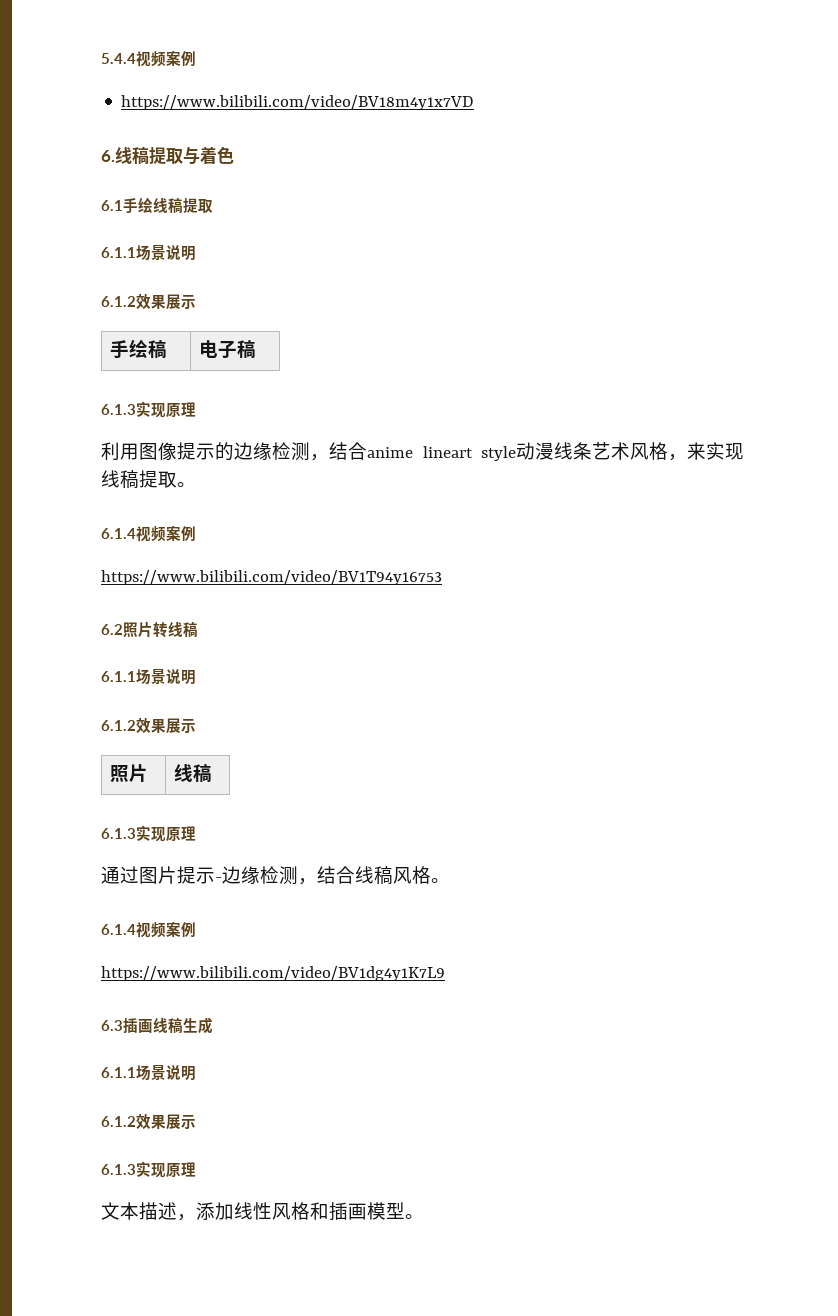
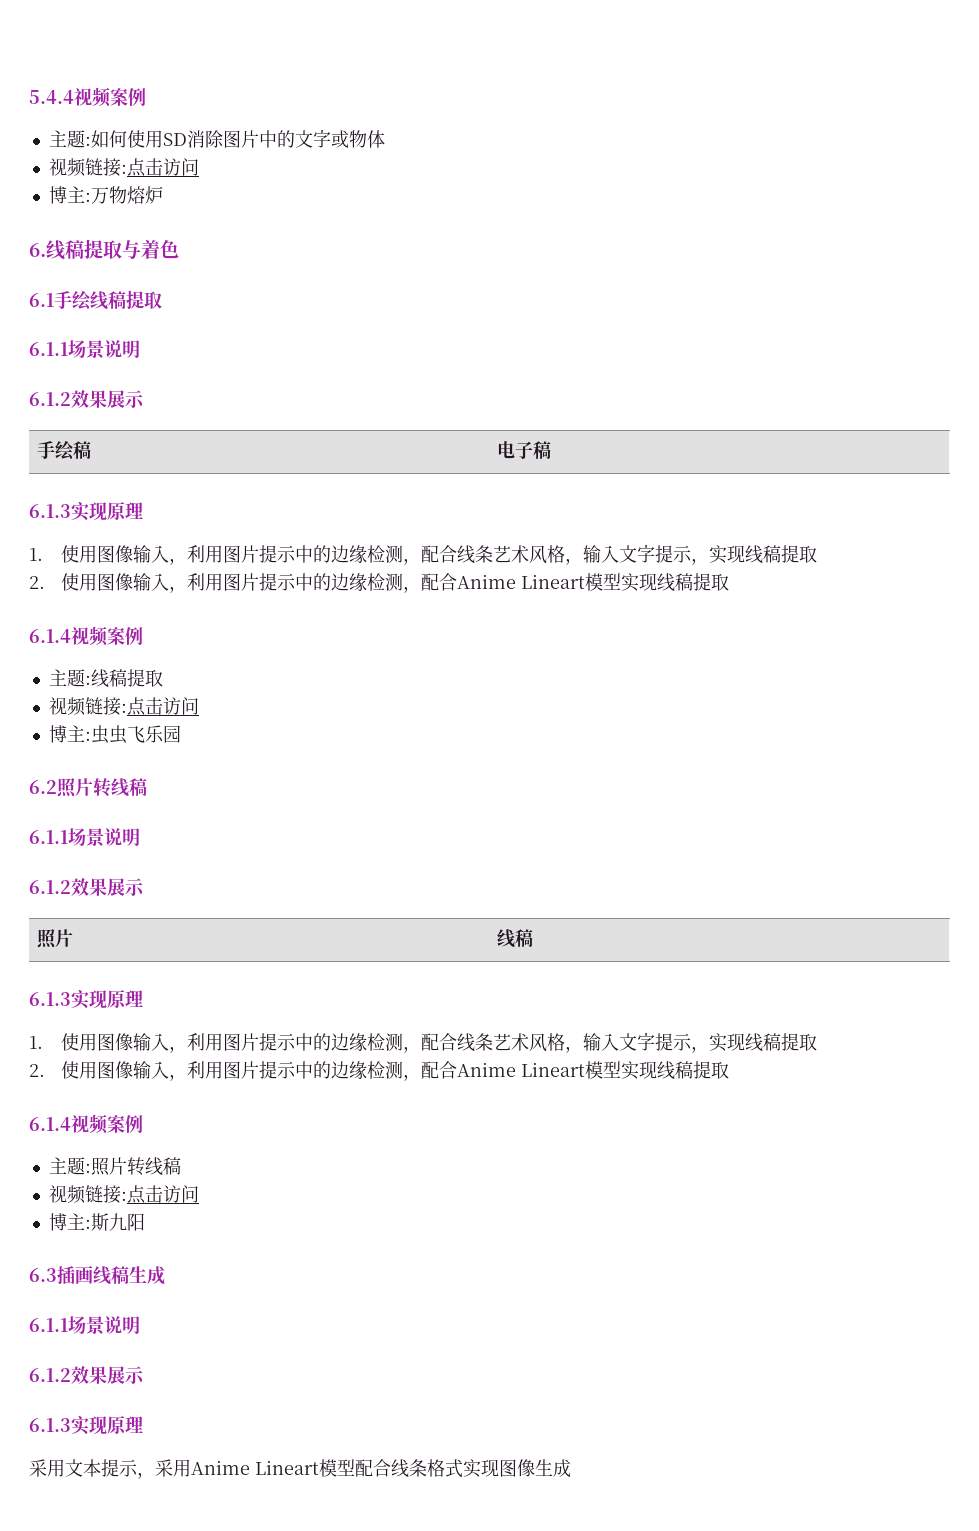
[121,95,475,110] https://www.bilibili.com/video/BV18m4y1x7VD -> [48,129,385,148] [48,158,199,177] [48,186,163,204] 主题:如何使用SD消除图片中的文字或物体 // 视频链接:点击访问 // 博主:万物熔炉
[101,442,744,461] [101,470,196,489] [101,525,196,542] [101,570,442,585] 利用图像提示的边缘检测，结合anime lineart style动漫线条艺术风格，来实现线稿提取。 // 6.1.4视频案例 // https://www.bilibili.com/video/BV1T94y16753 -> [29,544,817,565] [29,573,729,593] [29,626,143,646] [48,669,163,688] [48,697,199,716] [48,725,181,744] 1.使用图像输入，利用图片提示中的边缘检测，配合线条艺术风格，输入文字提示，实现线稿提取 // 2.使用图像输入，利用图片提示中的边缘检测，配合Anime Lineart模型实现线稿提取 // 6.1.4视频案例 // 主题:线稿提取 // 视频链接:点击访问 // 博主:虫虫飞乐园
[101,866,450,885] [101,921,196,938] [101,966,445,981] 通过图片提示-边缘检测，结合线稿风格。 // 6.1.4视频案例 // https://www.bilibili.com/video/BV1dg4y1K7L9 -> [29,1032,817,1053] [29,1061,729,1081] [29,1114,143,1134] [48,1157,181,1176] [48,1185,199,1204] [48,1213,145,1231] 1.使用图像输入，利用图片提示中的边缘检测，配合线条艺术风格，输入文字提示，实现线稿提取 // 2.使用图像输入，利用图片提示中的边缘检测，配合Anime Lineart模型实现线稿提取 // 6.1.4视频案例 // 主题:照片转线稿 // 视频链接:点击访问 // 博主:斯九阳
[101,1202,424,1221] 文本描述，添加线性风格和插画模型。 -> [29,1459,571,1479] 采用文本提示，采用Anime Lineart模型配合线条格式实现图像生成

